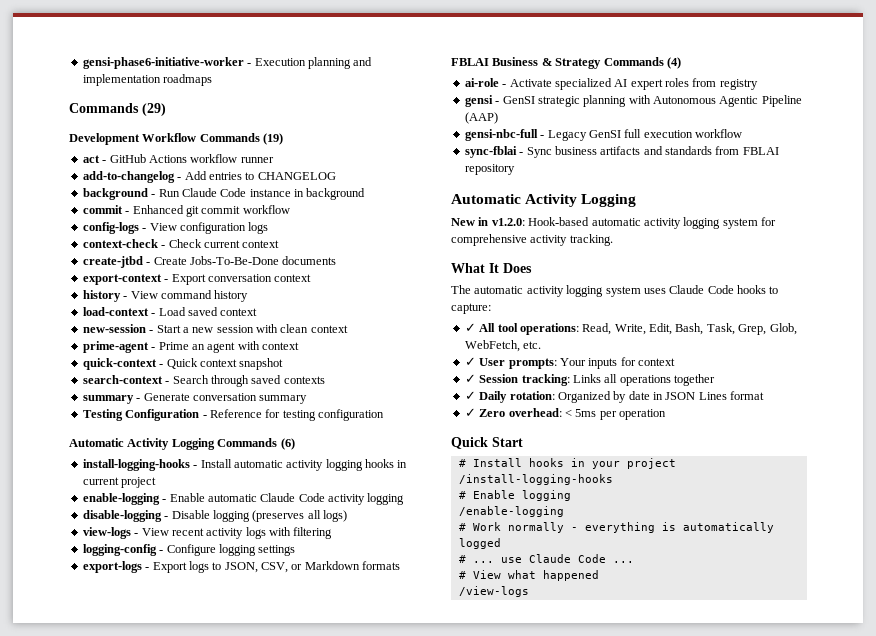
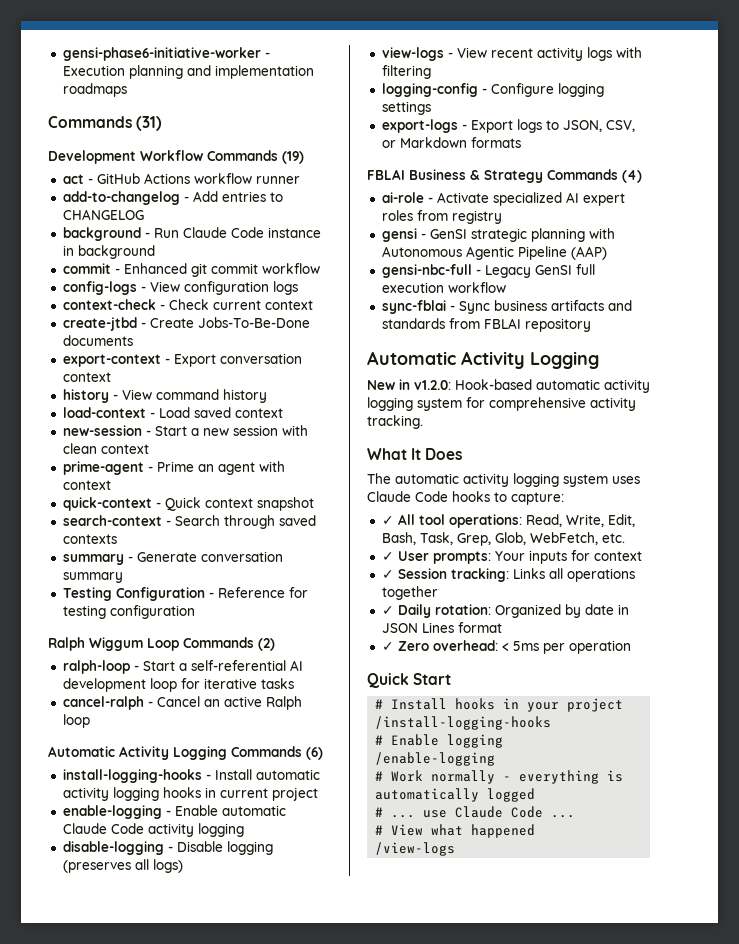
[142,103,166,116] (29) -> [136,116,163,131] (31)
(384, 415) none -> [48,637,275,651] [62,660,303,674] [62,678,294,692] [62,696,302,710] [62,714,90,728] // Ralph Wiggum Loop Commands (2) // ralph-loop - Start a self-referential AI development loop for iterative tasks // cancel-ralph - Cancel an active Ralph loop

